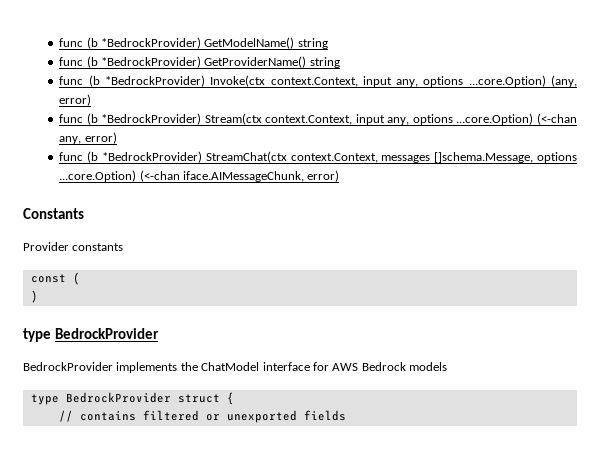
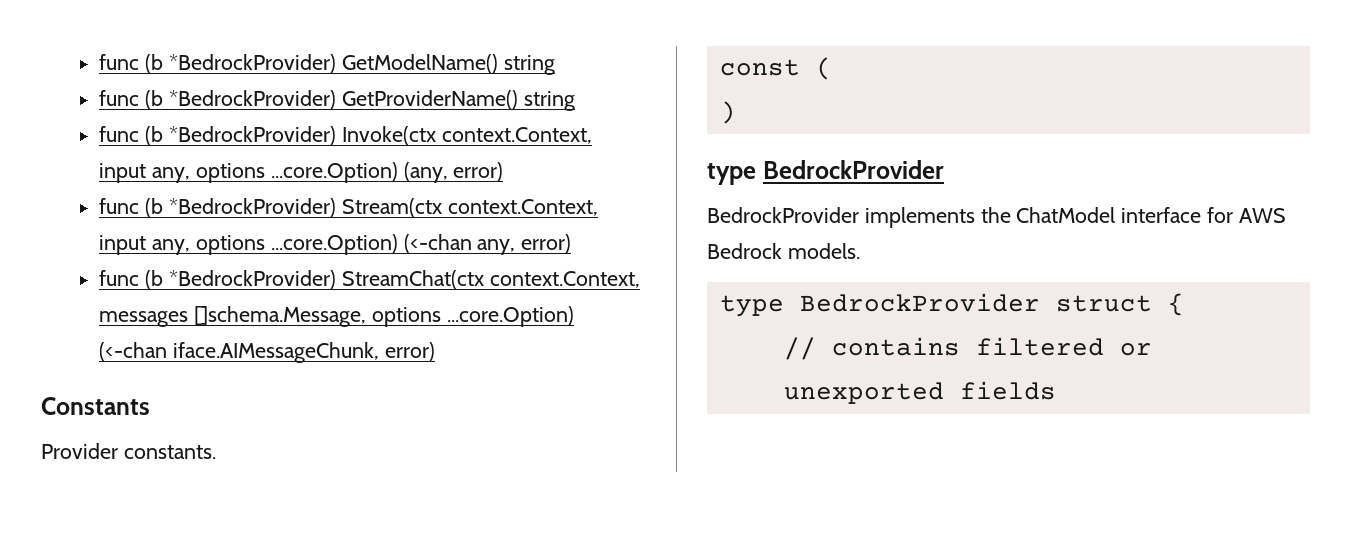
[72,243,124,251] constants -> [123,445,216,459] constants.
[409,362,447,371] models -> [787,243,860,259] models.

